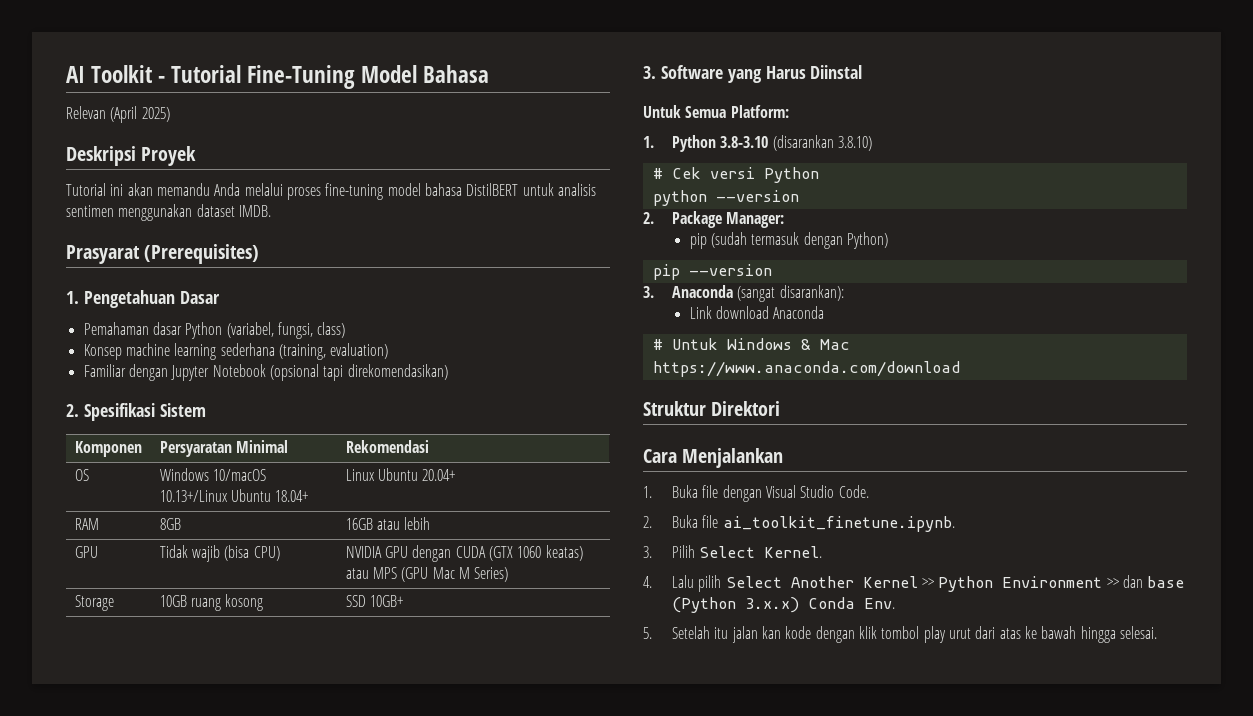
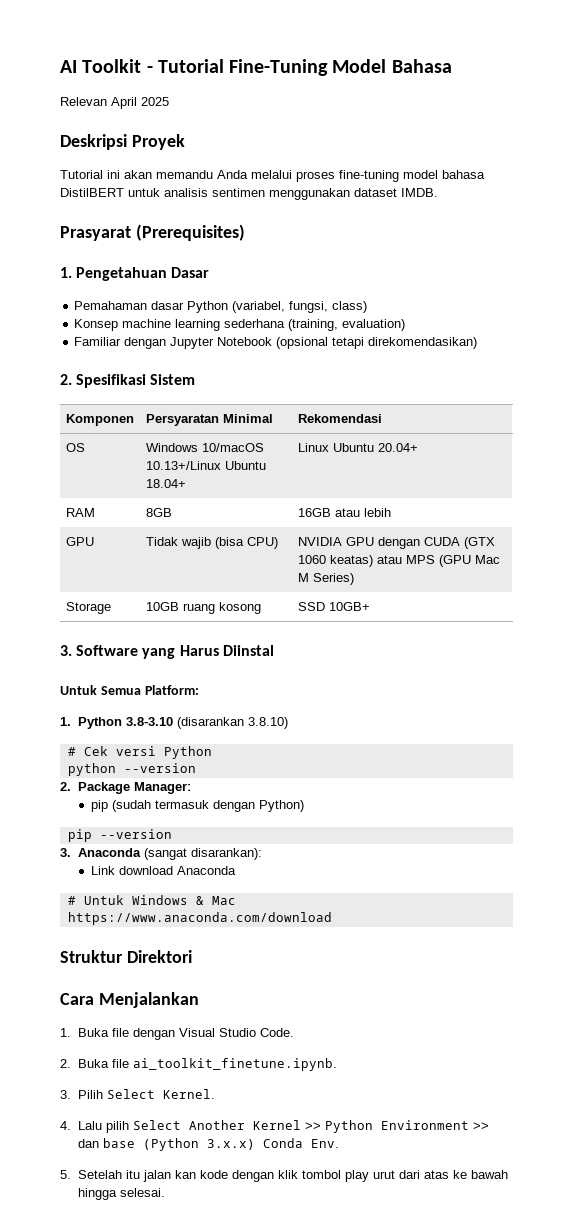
[110,106,170,123] (April 2025) -> [111,97,169,109] April 2025
[323,365,344,381] tapi -> [332,337,365,349] tetapi

